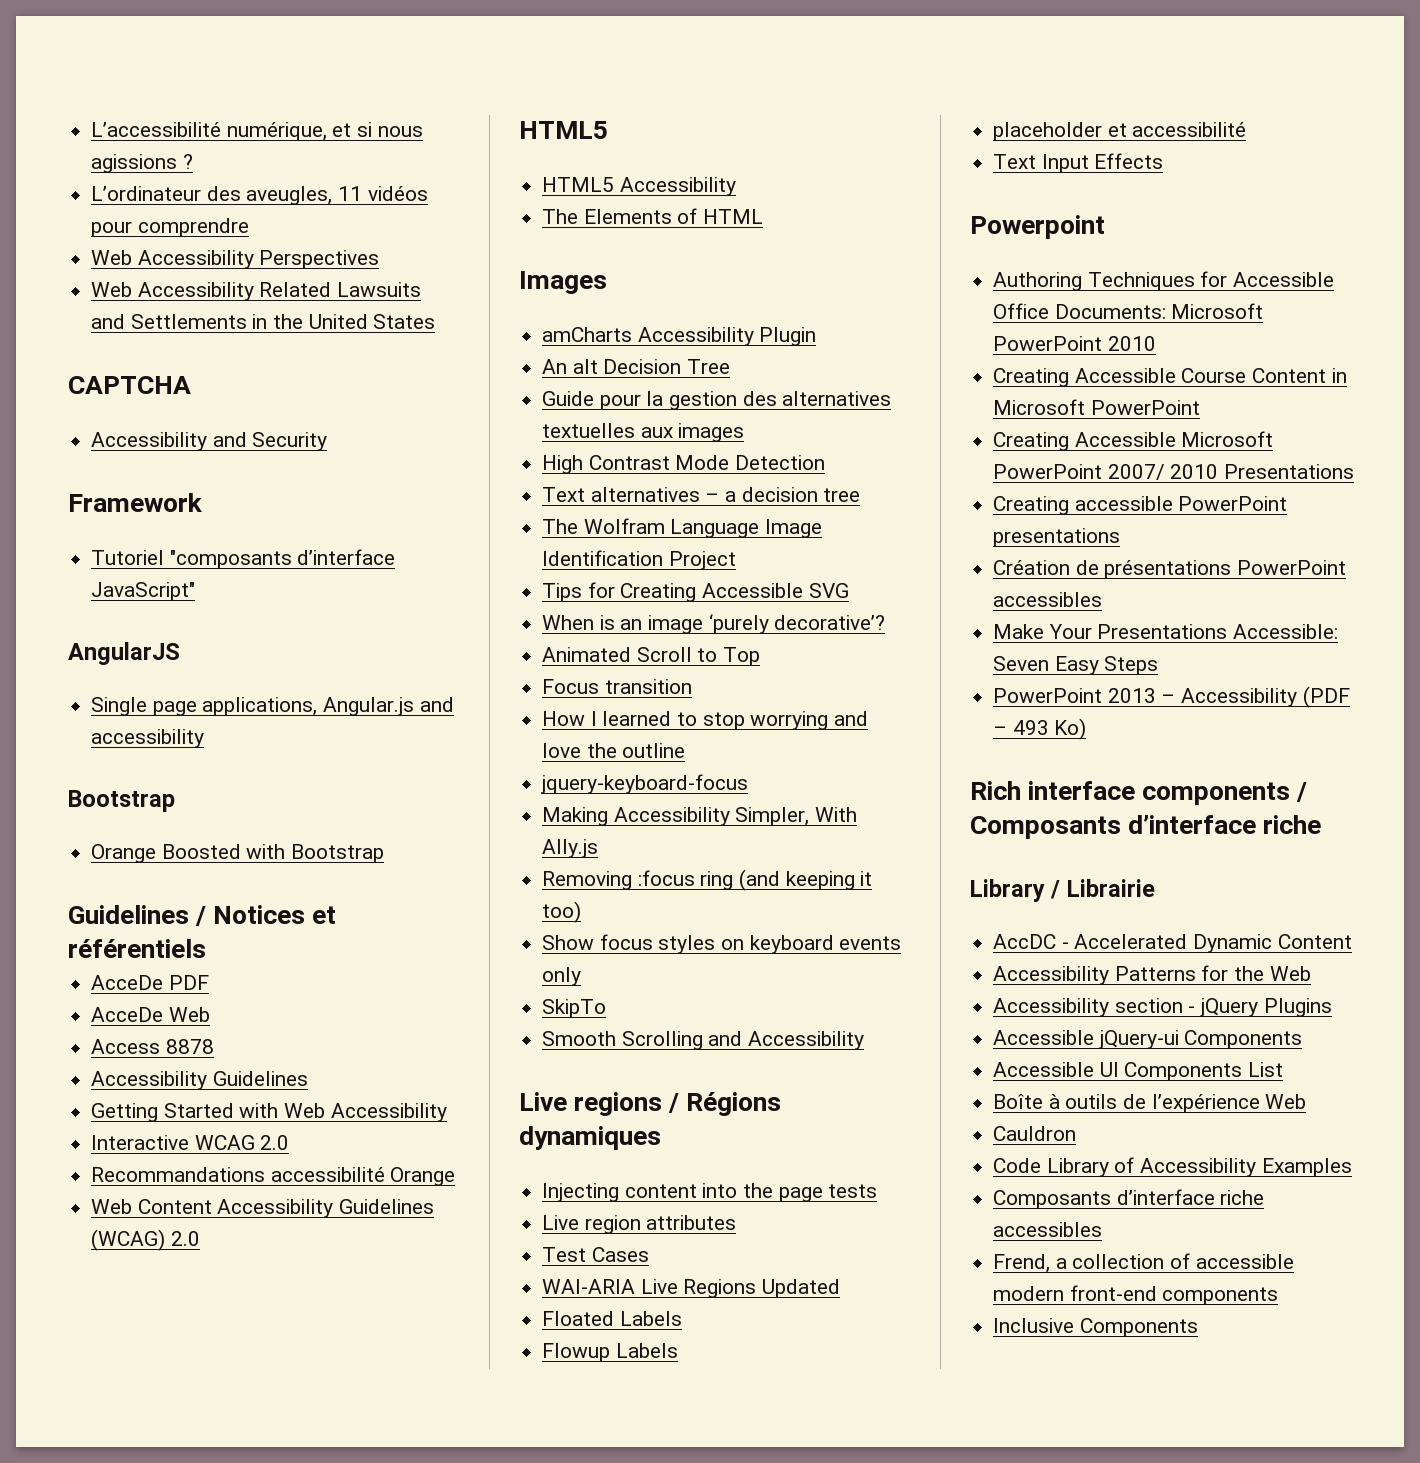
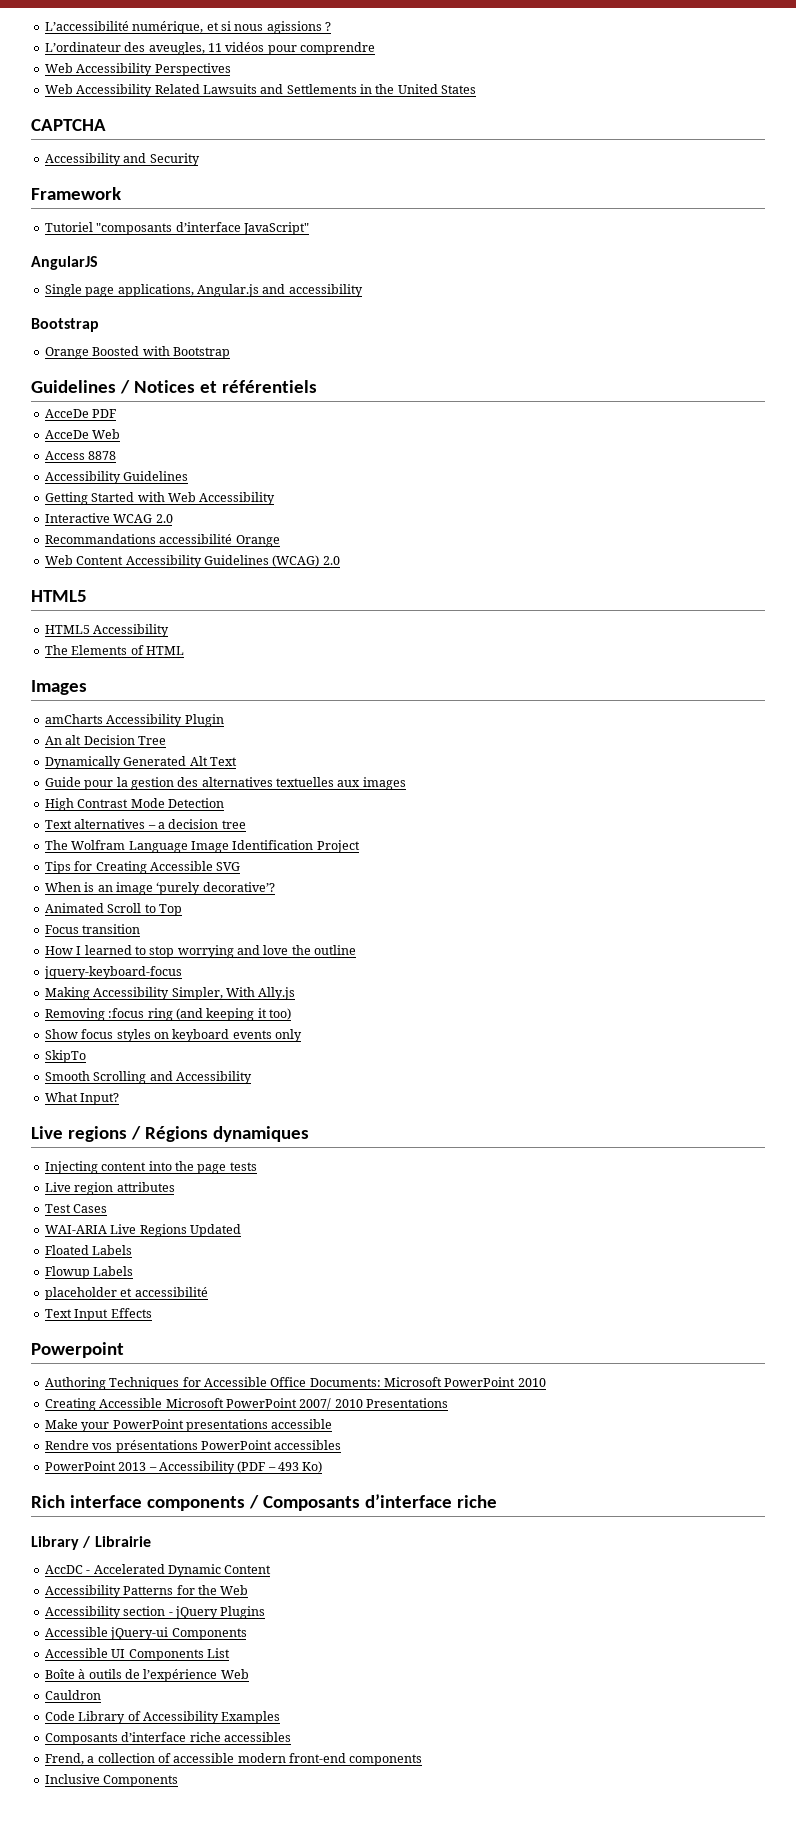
(731, 366) none -> [44,756,237,769] // Dynamically Generated Alt Text
(865, 1040) none -> [44,1092,120,1105] // What Input?
[993,368,1347,387] [993,399,1200,415] // Creating Accessible Course Content in Microsoft PowerPoint -> (546, 1382) none
[993,496,1173,515] Creating accessible -> [44,1419,110,1432] Make your
[993,560,1099,575] // Création de -> [271,1419,333,1429] [44,1440,113,1450] accessible // Rendre vos
[993,624,1339,639] [993,656,1159,675] // Make Your Presentations Accessible: Seven Easy Steps -> (342, 1445) none

